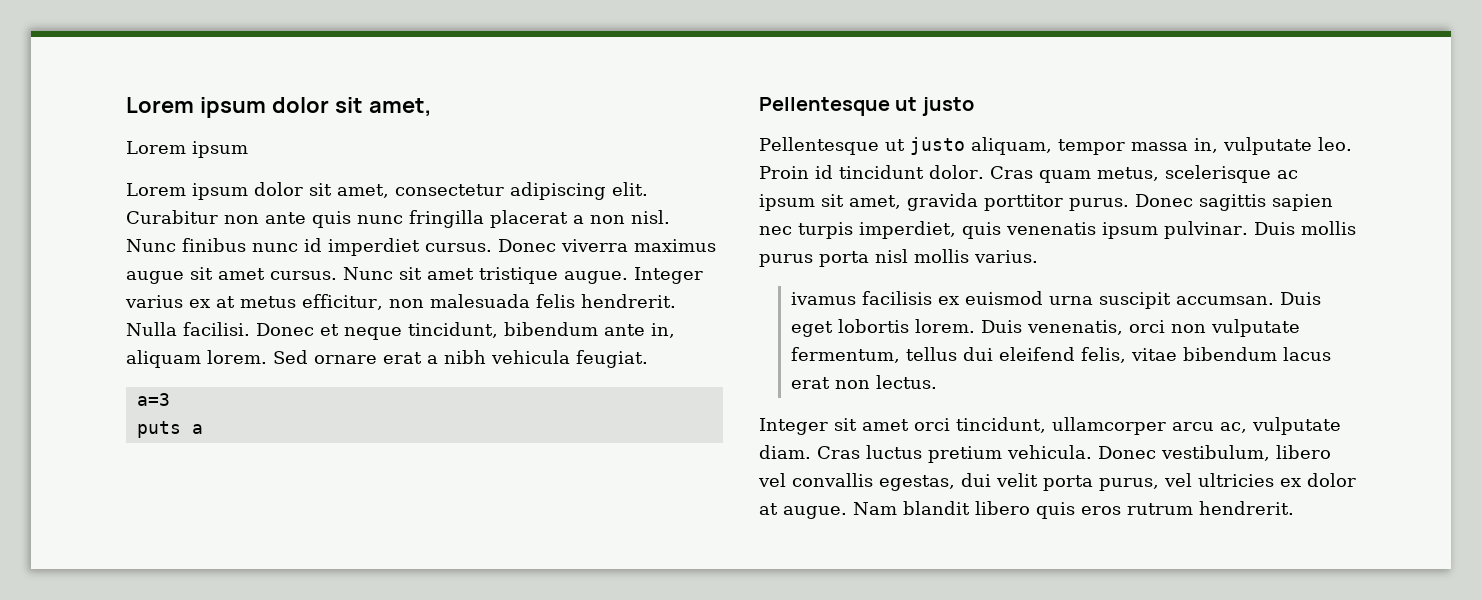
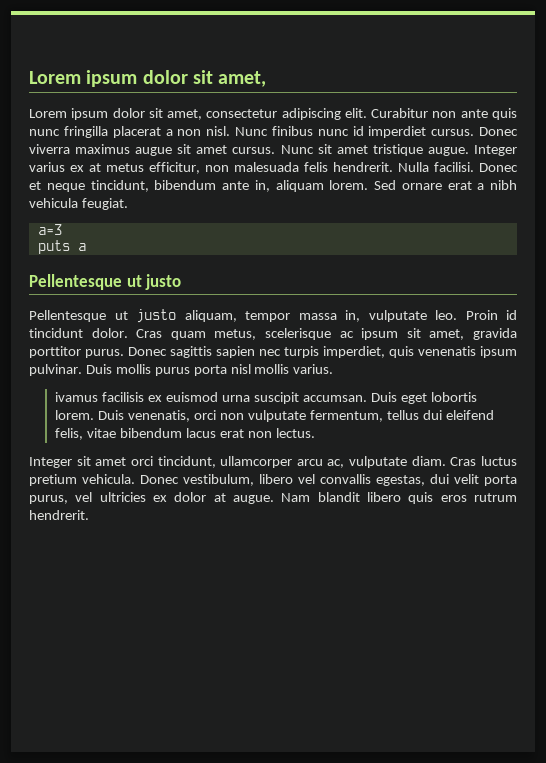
[126,183,248,200] // Lorem ipsum -> (109, 114) none

